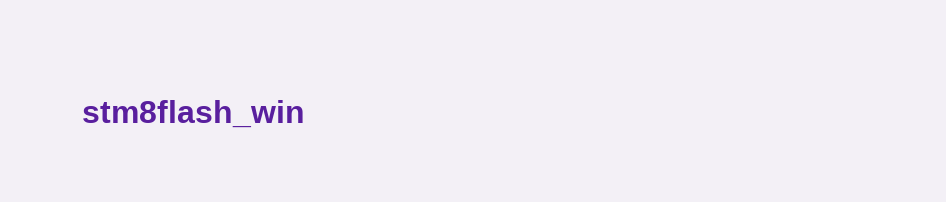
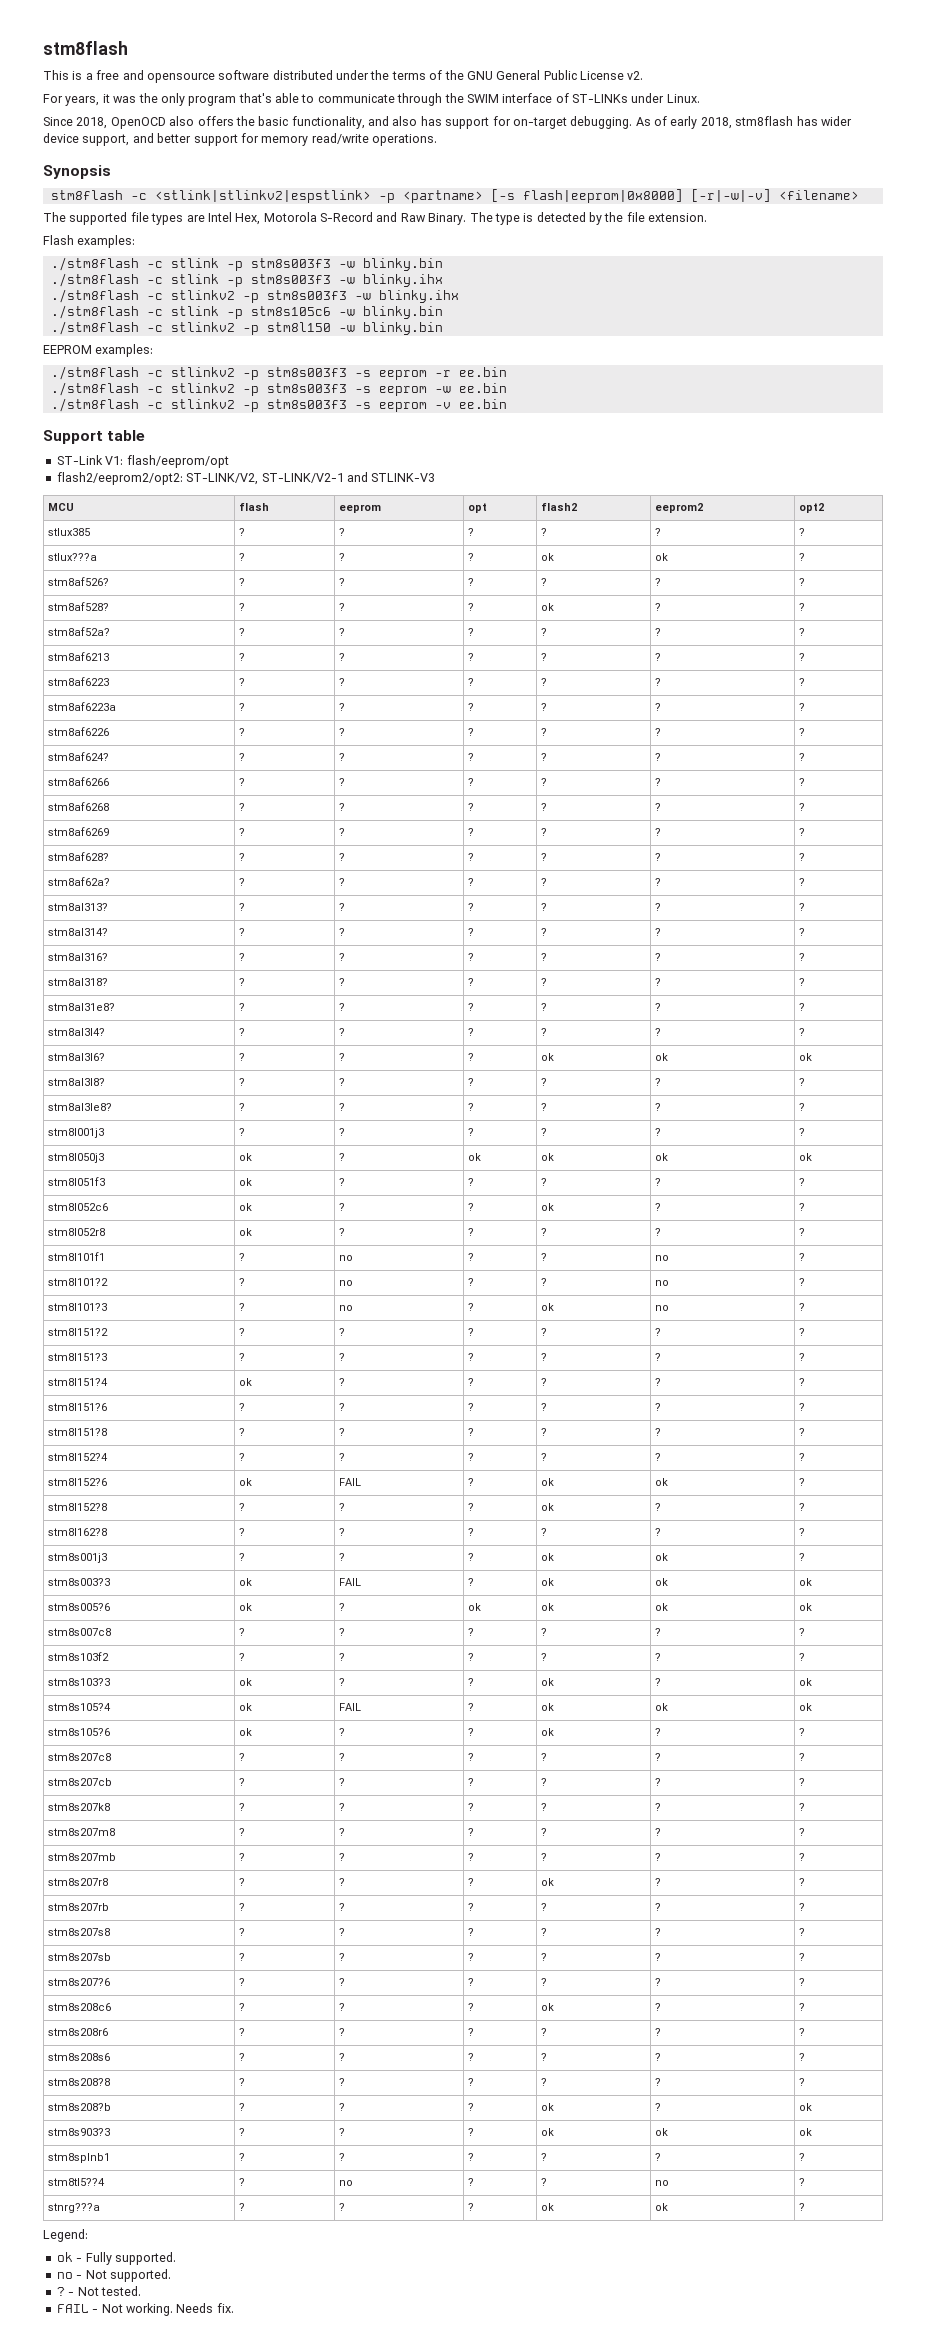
[82,100,305,128] stm8flash_win -> [43,41,128,55] [43,70,644,83] [43,93,700,106] [43,116,852,129] [43,133,437,146] [43,165,111,179] [50,189,859,203] [43,212,708,225] [43,235,136,248] [50,257,443,271] [50,273,443,287] [50,289,459,303] [50,305,443,319] [50,321,443,335] [43,344,154,357] [50,366,507,380] [50,382,507,396] [50,398,507,412] [43,430,146,444] [56,455,229,468] [56,472,436,485] [48,503,75,511] [239,503,270,511] [339,504,382,513] [468,503,488,513] [541,503,578,511] [655,503,704,513] [799,503,825,513] [48,528,91,536] [239,528,246,536] [339,528,346,536] [468,528,475,536] [541,528,548,536] [655,528,662,536] [799,528,806,536] [48,553,98,561] [239,553,246,561] [339,553,346,561] [468,553,475,561] [541,553,555,561] [655,553,669,561] [799,553,806,561] [48,577,110,586] [239,578,246,586] [339,578,346,586] [468,578,475,586] [541,578,548,586] [655,578,662,586] [799,578,806,586] [48,602,110,611] [239,603,246,611] [339,603,346,611] [468,603,475,611] [541,603,555,611] [655,603,662,611] [799,603,806,611] [48,627,111,636] [239,628,246,636] [339,628,346,636] [468,628,475,636] [541,628,548,636] [655,628,662,636] [799,628,806,636] [48,652,110,661] [239,653,246,661] [339,653,346,661] [468,653,475,661] [541,653,548,661] [655,653,662,661] [799,653,806,661] [48,677,110,686] [239,678,246,686] [339,678,346,686] [468,678,475,686] [541,678,548,686] [655,678,662,686] [799,678,806,686] [48,702,117,711] [239,703,246,711] [339,703,346,711] [468,703,475,711] [541,703,548,711] [655,703,662,711] [799,703,806,711] [48,727,110,736] [239,728,246,736] [339,728,346,736] [468,728,475,736] [541,728,548,736] [655,728,662,736] [799,728,806,736] [48,752,110,761] [239,753,246,761] [339,753,346,761] [468,753,475,761] [541,753,548,761] [655,753,662,761] [799,753,806,761] [48,777,110,786] [239,778,246,786] [339,778,346,786] [468,778,475,786] [541,778,548,786] [655,778,662,786] [799,778,806,786] [48,802,110,811] [239,803,246,811] [339,803,346,811] [468,803,475,811] [541,803,548,811] [655,803,662,811] [799,803,806,811] [48,827,110,836] [239,828,246,836] [339,828,346,836] [468,828,475,836] [541,828,548,836] [655,828,662,836] [799,828,806,836] [48,852,110,861] [239,853,246,861] [339,853,346,861] [468,853,475,861] [541,853,548,861] [655,853,662,861] [799,853,806,861] [48,877,111,886] [239,878,246,886] [339,878,346,886] [468,878,475,886] [541,878,548,886] [655,878,662,886] [799,878,806,886] [48,903,109,911] [239,903,246,911] [339,903,346,911] [468,903,475,911] [541,903,548,911] [655,903,662,911] [799,903,806,911] [48,928,109,936] [239,928,246,936] [339,928,346,936] [468,928,475,936] [541,928,548,936] [655,928,662,936] [799,928,806,936] [48,953,109,961] [239,953,246,961] [339,953,346,961] [468,953,475,961] [541,953,548,961] [655,953,662,961] [799,953,806,961] [48,978,109,986] [239,978,246,986] [339,978,346,986] [468,978,475,986] [541,978,548,986] [655,978,662,986] [799,978,806,986] [48,1003,116,1011] [239,1003,246,1011] [339,1003,346,1011] [468,1003,475,1011] [541,1003,548,1011] [655,1003,662,1011] [799,1003,806,1011] [48,1028,106,1036] [239,1028,246,1036] [339,1028,346,1036] [468,1028,475,1036] [541,1028,548,1036] [655,1028,662,1036] [799,1028,806,1036] [48,1053,106,1061] [239,1053,246,1061] [339,1053,346,1061] [468,1053,475,1061] [541,1053,555,1061] [655,1053,669,1061] [799,1053,813,1061] [48,1078,106,1086] [239,1078,246,1086] [339,1078,346,1086] [468,1078,475,1086] [541,1078,548,1086] [655,1078,662,1086] [799,1078,806,1086] [48,1103,113,1111] [239,1103,246,1111] [339,1103,346,1111] [468,1103,475,1111] [541,1103,548,1111] [655,1103,662,1111] [799,1103,806,1111] [48,1128,105,1138] [239,1128,246,1136] [339,1128,346,1136] [468,1128,475,1136] [541,1128,548,1136] [655,1128,662,1136] [799,1128,806,1136] [48,1153,105,1163] [239,1153,253,1161] [339,1153,346,1161] [468,1153,482,1161] [541,1153,555,1161] [655,1153,669,1161] [799,1153,813,1161] [48,1177,106,1186] [239,1178,253,1186] [339,1178,346,1186] [468,1178,475,1186] [541,1178,548,1186] [655,1178,662,1186] [799,1178,806,1186] [48,1203,109,1211] [239,1203,253,1211] [339,1203,346,1211] [468,1203,475,1211] [541,1203,555,1211] [655,1203,662,1211] [799,1203,806,1211] [48,1228,106,1236] [239,1228,253,1236] [339,1228,346,1236] [468,1228,475,1236] [541,1228,548,1236] [655,1228,662,1236] [799,1228,806,1236] [48,1252,106,1261] [239,1253,246,1261] [339,1255,354,1261] [468,1253,475,1261] [541,1253,548,1261] [655,1255,670,1261] [799,1253,806,1261] [48,1278,109,1286] [239,1278,246,1286] [339,1280,354,1286] [468,1278,475,1286] [541,1278,548,1286] [655,1280,670,1286] [799,1278,806,1286] [48,1303,108,1311] [239,1303,246,1311] [339,1305,354,1311] [468,1303,475,1311] [541,1303,555,1311] [655,1305,670,1311] [799,1303,806,1311] [48,1328,109,1336] [239,1328,246,1336] [339,1328,346,1336] [468,1328,475,1336] [541,1328,548,1336] [655,1328,662,1336] [799,1328,806,1336] [48,1353,108,1361] [239,1353,246,1361] [339,1353,346,1361] [468,1353,475,1361] [541,1353,548,1361] [655,1353,662,1361] [799,1353,806,1361] [48,1378,109,1386] [239,1378,253,1386] [339,1378,346,1386] [468,1378,475,1386] [541,1378,548,1386] [655,1378,662,1386] [799,1378,806,1386] [48,1403,108,1411] [239,1403,246,1411] [339,1403,346,1411] [468,1403,475,1411] [541,1403,548,1411] [655,1403,662,1411] [799,1403,806,1411] [48,1428,108,1436] [239,1428,246,1436] [339,1428,346,1436] [468,1428,475,1436] [541,1428,548,1436] [655,1428,662,1436] [799,1428,806,1436] [48,1453,109,1461] [239,1453,246,1461] [339,1453,346,1461] [468,1453,475,1461] [541,1453,548,1461] [655,1453,662,1461] [799,1453,806,1461] [48,1478,108,1486] [239,1478,253,1486] [339,1478,362,1486] [468,1478,475,1486] [541,1478,555,1486] [655,1478,669,1486] [799,1478,806,1486] [48,1503,108,1511] [239,1503,246,1511] [339,1503,346,1511] [468,1503,475,1511] [541,1503,555,1511] [655,1503,662,1511] [799,1503,806,1511] [48,1528,108,1536] [239,1528,246,1536] [339,1528,346,1536] [468,1528,475,1536] [541,1528,548,1536] [655,1528,662,1536] [799,1528,806,1536] [48,1553,108,1563] [239,1553,246,1561] [339,1553,346,1561] [468,1553,475,1561] [541,1553,555,1561] [655,1553,669,1561] [799,1553,806,1561] [48,1578,111,1586] [239,1578,253,1586] [339,1578,362,1586] [468,1578,475,1586] [541,1578,555,1586] [655,1578,669,1586] [799,1578,813,1586] [48,1603,111,1611] [239,1603,253,1611] [339,1603,346,1611] [468,1603,482,1611] [541,1603,555,1611] [655,1603,669,1611] [799,1603,813,1611] [48,1628,112,1636] [239,1628,246,1636] [339,1628,346,1636] [468,1628,475,1636] [541,1628,548,1636] [655,1628,662,1636] [799,1628,806,1636] [48,1652,110,1661] [239,1653,246,1661] [339,1653,346,1661] [468,1653,475,1661] [541,1653,548,1661] [655,1653,662,1661] [799,1653,806,1661] [48,1678,111,1686] [239,1678,253,1686] [339,1678,346,1686] [468,1678,475,1686] [541,1678,555,1686] [655,1678,662,1686] [799,1678,813,1686] [48,1703,112,1711] [239,1703,253,1711] [339,1703,362,1711] [468,1703,475,1711] [541,1703,555,1711] [655,1703,669,1711] [799,1703,813,1711] [48,1728,111,1736] [239,1728,253,1736] [339,1728,346,1736] [468,1728,475,1736] [541,1728,555,1736] [655,1728,662,1736] [799,1728,806,1736] [48,1753,112,1761] [239,1753,246,1761] [339,1753,346,1761] [468,1753,475,1761] [541,1753,548,1761] [655,1753,662,1761] [799,1753,806,1761] [48,1778,113,1786] [239,1778,246,1786] [339,1778,346,1786] [468,1778,475,1786] [541,1778,548,1786] [655,1778,662,1786] [799,1778,806,1786] [48,1803,111,1811] [239,1803,246,1811] [339,1803,346,1811] [468,1803,475,1811] [541,1803,548,1811] [655,1803,662,1811] [799,1803,806,1811] [48,1828,116,1836] [239,1828,246,1836] [339,1828,346,1836] [468,1828,475,1836] [541,1828,548,1836] [655,1828,662,1836] [799,1828,806,1836] [48,1853,117,1861] [239,1853,246,1861] [339,1853,346,1861] [468,1853,475,1861] [541,1853,548,1861] [655,1853,662,1861] [799,1853,806,1861] [48,1878,109,1886] [239,1878,246,1886] [339,1878,346,1886] [468,1878,475,1886] [541,1878,555,1886] [655,1878,662,1886] [799,1878,806,1886] [48,1903,110,1911] [239,1903,246,1911] [339,1903,346,1911] [468,1903,475,1911] [541,1903,548,1911] [655,1903,662,1911] [799,1903,806,1911] [48,1928,111,1936] [239,1928,246,1936] [339,1928,346,1936] [468,1928,475,1936] [541,1928,548,1936] [655,1928,662,1936] [799,1928,806,1936] [48,1953,112,1961] [239,1953,246,1961] [339,1953,346,1961] [468,1953,475,1961] [541,1953,548,1961] [655,1953,662,1961] [799,1953,806,1961] [48,1978,111,1986] [239,1978,246,1986] [339,1978,346,1986] [468,1978,475,1986] [541,1978,548,1986] [655,1978,662,1986] [799,1978,806,1986] [48,2003,112,2011] [239,2003,246,2011] [339,2003,346,2011] [468,2003,475,2011] [541,2003,555,2011] [655,2003,662,2011] [799,2003,806,2011] [48,2028,109,2036] [239,2028,246,2036] [339,2028,346,2036] [468,2028,475,2036] [541,2028,548,2036] [655,2028,662,2036] [799,2028,806,2036] [48,2053,111,2061] [239,2053,246,2061] [339,2053,346,2061] [468,2053,475,2061] [541,2053,548,2061] [655,2053,662,2061] [799,2053,806,2061] [48,2078,111,2086] [239,2078,246,2086] [339,2078,346,2086] [468,2078,475,2086] [541,2078,548,2086] [655,2078,662,2086] [799,2078,806,2086] [48,2103,112,2111] [239,2103,246,2111] [339,2103,346,2111] [468,2103,475,2111] [541,2103,555,2111] [655,2103,662,2111] [799,2103,813,2111] [48,2128,111,2136] [239,2128,246,2136] [339,2128,346,2136] [468,2128,475,2136] [541,2128,555,2136] [655,2128,669,2136] [799,2128,813,2136] [48,2153,111,2163] [239,2153,246,2161] [339,2153,346,2161] [468,2153,475,2161] [541,2153,548,2161] [655,2153,662,2161] [799,2153,806,2161] [48,2178,106,2186] [239,2178,246,2186] [339,2180,354,2186] [468,2178,475,2186] [541,2178,548,2186] [655,2180,670,2186] [799,2178,806,2186] [48,2203,101,2213] [239,2203,246,2211] [339,2203,346,2211] [468,2203,475,2211] [541,2203,555,2211] [655,2203,669,2211] [799,2203,806,2211] [43,2229,88,2242] [56,2252,176,2265] [56,2269,171,2282] [56,2286,141,2296] [56,2303,234,2316] stm8flash // This is a free and opensource software distributed under the terms of the GNU General Public License v2. // For years, it was the only program that's able to communicate through the SWIM interface of ST-LINKs under Linux. // Since 2018, OpenOCD also offers the basic functionality, and also has support for on-target debugging. As of early 2018, stm8flash has wider device support, and better support for memory read/write operations. // Synopsis // stm8flash -c <stlink|stlinkv2|espstlink> -p <partname> [-s flash|eeprom|0x8000] [-r|-w|-v] <filename> // The supported file types are Intel Hex, Motorola S-Record and Raw Binary. The type is detected by the file extension. // Flash examples: // ./stm8flash -c stlink -p stm8s003f3 -w blinky.bin // ./stm8flash -c stlink -p stm8s003f3 -w blinky.ihx // ./stm8flash -c stlinkv2 -p stm8s003f3 -w blinky.ihx // ./stm8flash -c stlink -p stm8s105c6 -w blinky.bin // ./stm8flash -c stlinkv2 -p stm8l150 -w blinky.bin // EEPROM examples: // ./stm8flash -c stlinkv2 -p stm8s003f3 -s eeprom -r ee.bin // ./stm8flash -c stlinkv2 -p stm8s003f3 -s eeprom -w ee.bin // ./stm8flash -c stlinkv2 -p stm8s003f3 -s eeprom -v ee.bin // Support table // ST-Link V1: flash/eeprom/opt // flash2/eeprom2/opt2: ST-LINK/V2, ST-LINK/V2-1 and STLINK-V3 // MCU | flash | eeprom | opt | flash2 | eeprom2 | opt2 // stlux385 | ? | ? | ? | ? | ? | ? // stlux???a | ? | ? | ? | ok | ok | ? // stm8af526? | ? | ? | ? | ? | ? | ? // stm8af528? | ? | ? | ? | ok | ? | ? // stm8af52a? | ? | ? | ? | ? | ? | ? // stm8af6213 | ? | ? | ? | ? | ? | ? // stm8af6223 | ? | ? | ? | ? | ? | ? // stm8af6223a | ? | ? | ? | ? | ? | ? // stm8af6226 | ? | ? | ? | ? | ? | ? // stm8af624? | ? | ? | ? | ? | ? | ? // stm8af6266 | ? | ? | ? | ? | ? | ? // stm8af6268 | ? | ? | ? | ? | ? | ? // stm8af6269 | ? | ? | ? | ? | ? | ? // stm8af628? | ? | ? | ? | ? | ? | ? // stm8af62a? | ? | ? | ? | ? | ? | ? // stm8al313? | ? | ? | ? | ? | ? | ? // stm8al314? | ? | ? | ? | ? | ? | ? // stm8al316? | ? | ? | ? | ? | ? | ? // stm8al318? | ? | ? | ? | ? | ? | ? // stm8al31e8? | ? | ? | ? | ? | ? | ? // stm8al3l4? | ? | ? | ? | ? | ? | ? // stm8al3l6? | ? | ? | ? | ok | ok | ok // stm8al3l8? | ? | ? | ? | ? | ? | ? // stm8al3le8? | ? | ? | ? | ? | ? | ? // stm8l001j3 | ? | ? | ? | ? | ? | ? // stm8l050j3 | ok | ? | ok | ok | ok | ok // stm8l051f3 | ok | ? | ? | ? | ? | ? // stm8l052c6 | ok | ? | ? | ok | ? | ? // stm8l052r8 | ok | ? | ? | ? | ? | ? // stm8l101f1 | ? | no | ? | ? | no | ? // stm8l101?2 | ? | no | ? | ? | no | ? // stm8l101?3 | ? | no | ? | ok | no | ? // stm8l151?2 | ? | ? | ? | ? | ? | ? // stm8l151?3 | ? | ? | ? | ? | ? | ? // stm8l151?4 | ok | ? | ? | ? | ? | ? // stm8l151?6 | ? | ? | ? | ? | ? | ? // stm8l151?8 | ? | ? | ? | ? | ? | ? // stm8l152?4 | ? | ? | ? | ? | ? | ? // stm8l152?6 | ok | FAIL | ? | ok | ok | ? // stm8l152?8 | ? | ? | ? | ok | ? | ? // stm8l162?8 | ? | ? | ? | ? | ? | ? // stm8s001j3 | ? | ? | ? | ok | ok | ? // stm8s003?3 | ok | FAIL | ? | ok | ok | ok // stm8s005?6 | ok | ? | ok | ok | ok | ok // stm8s007c8 | ? | ? | ? | ? | ? | ? // stm8s103f2 | ? | ? | ? | ? | ? | ? // stm8s103?3 | ok | ? | ? | ok | ? | ok // stm8s105?4 | ok | FAIL | ? | ok | ok | ok // stm8s105?6 | ok | ? | ? | ok | ? | ? // stm8s207c8 | ? | ? | ? | ? | ? | ? // stm8s207cb | ? | ? | ? | ? | ? | ? // stm8s207k8 | ? | ? | ? | ? | ? | ? // stm8s207m8 | ? | ? | ? | ? | ? | ? // stm8s207mb | ? | ? | ? | ? | ? | ? // stm8s207r8 | ? | ? | ? | ok | ? | ? // stm8s207rb | ? | ? | ? | ? | ? | ? // stm8s207s8 | ? | ? | ? | ? | ? | ? // stm8s207sb | ? | ? | ? | ? | ? | ? // stm8s207?6 | ? | ? | ? | ? | ? | ? // stm8s208c6 | ? | ? | ? | ok | ? | ? // stm8s208r6 | ? | ? | ? | ? | ? | ? // stm8s208s6 | ? | ? | ? | ? | ? | ? // stm8s208?8 | ? | ? | ? | ? | ? | ? // stm8s208?b | ? | ? | ? | ok | ? | ok // stm8s903?3 | ? | ? | ? | ok | ok | ok // stm8splnb1 | ? | ? | ? | ? | ? | ? // stm8tl5??4 | ? | no | ? | ? | no | ? // stnrg???a | ? | ? | ? | ok | ok | ? // Legend: // ok - Fully supported. // no - Not supported. // ? - Not tested. // FAIL - Not working. Needs fix.

